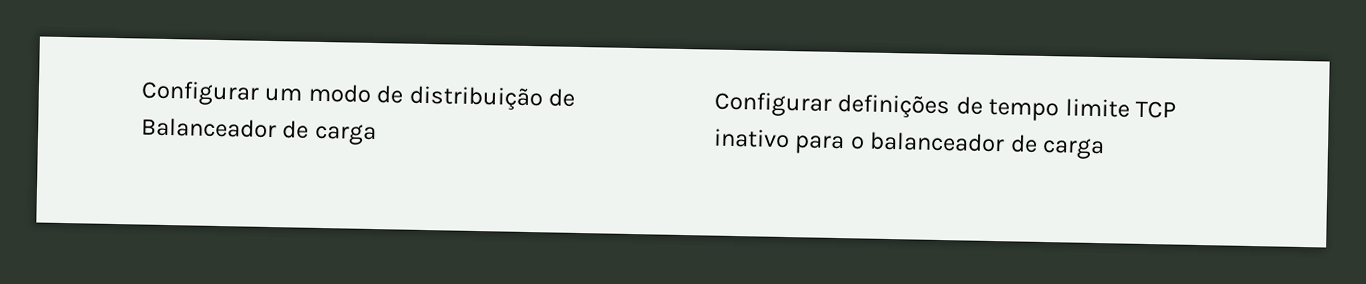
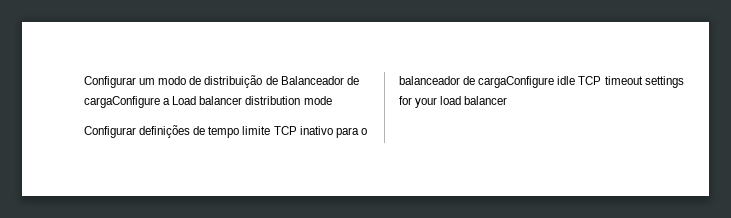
[313,123,377,146] carga -> [84,96,332,108] cargaConfigure a Load balancer distribution mode
[1042,137,1106,160] carga -> [478,76,684,88] [399,96,508,108] cargaConfigure idle TCP timeout settings for your load balancer

